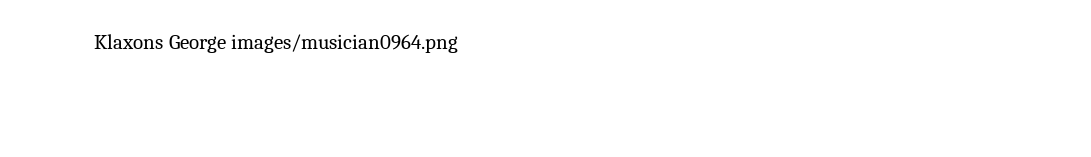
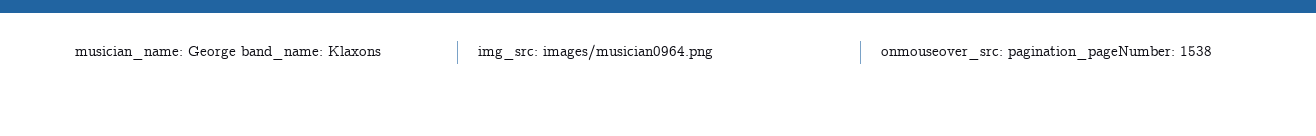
[94,34,459,53] Klaxons George images/musician0964.png -> [75,44,1212,61] musician_name: George band_name: Klaxons img_src: images/musician0964.png onmouseover_src: pagination_pageNumber: 1538

